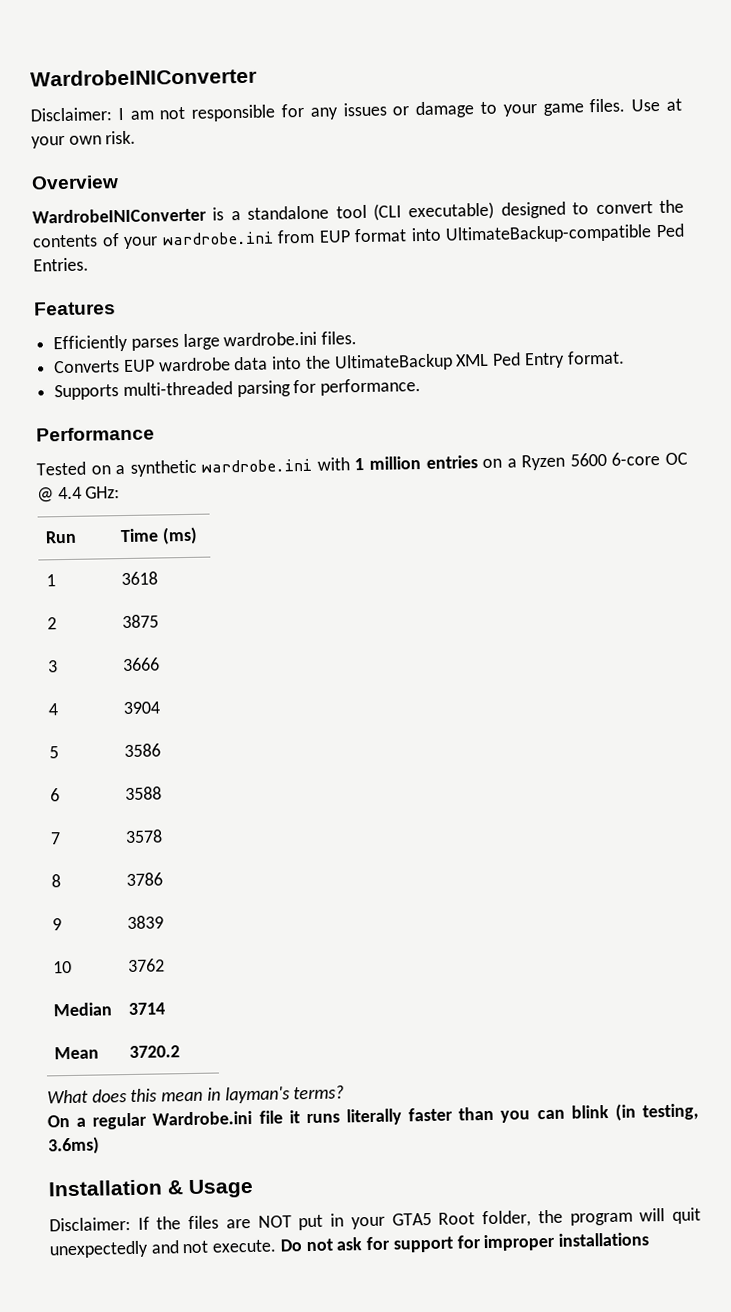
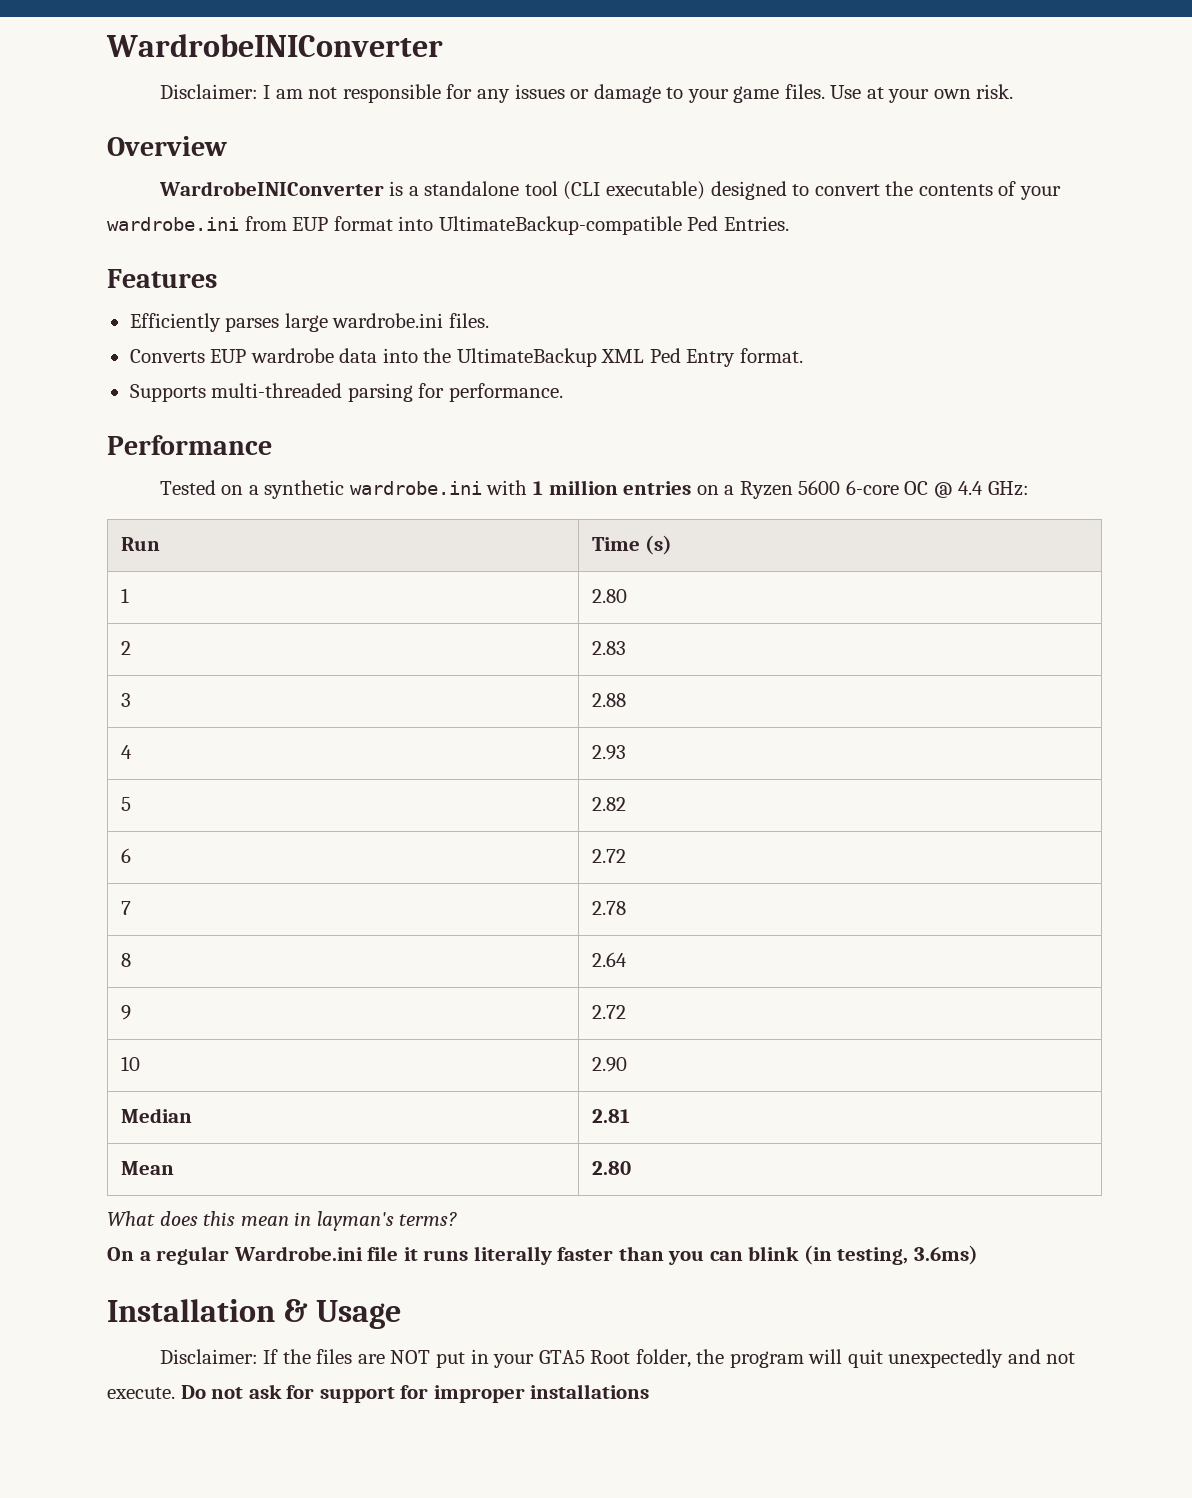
[162,526,199,545] (ms) -> [645,535,673,555] (s)
[121,571,159,586] 3618 -> [591,589,627,603] 2.80
[122,614,160,629] 3875 -> [591,641,626,655] 2.83
[123,657,161,672] 3666 -> [591,693,626,707] 2.88
[123,701,161,715] 3904 -> [591,745,626,760] 2.93
[124,743,162,758] 3586 -> [591,797,626,811] 2.82
[125,786,163,801] 3588 -> [591,849,626,863] 2.72
[125,829,164,844] 3578 -> [591,901,626,915] 2.78
[126,872,164,887] 3786 -> [591,952,627,967] 2.64
[127,915,165,930] 3839 -> [591,1005,626,1019] 2.72
[128,958,166,973] 3762 -> [591,1057,627,1072] 2.90
[128,1002,166,1016] 3714 -> [591,1109,630,1123] 2.81
[129,1045,181,1059] 3720.2 -> [591,1161,631,1175] 2.80

